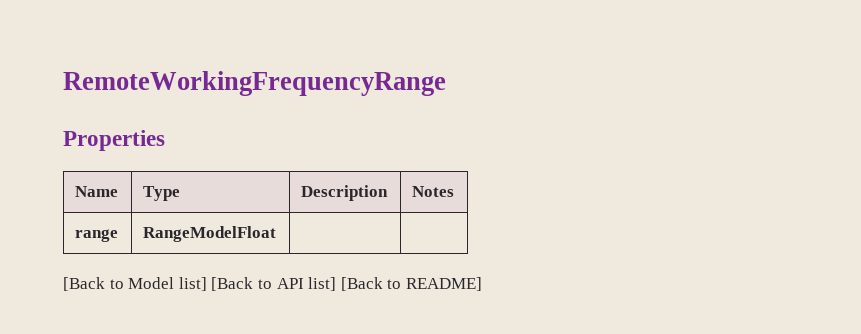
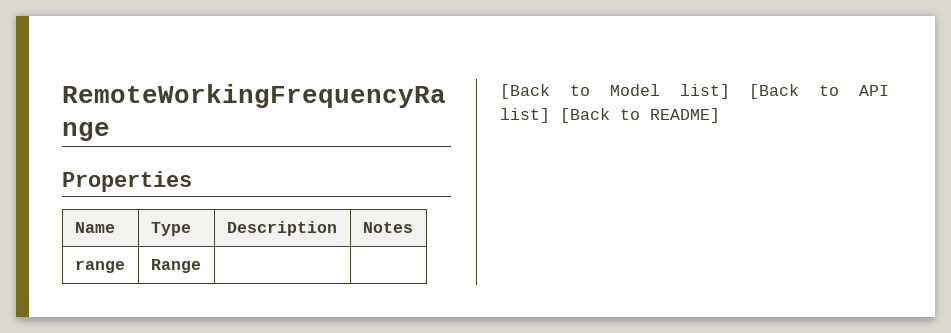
[143,226,277,242] RangeModelFloat -> [150,259,201,273] Range

